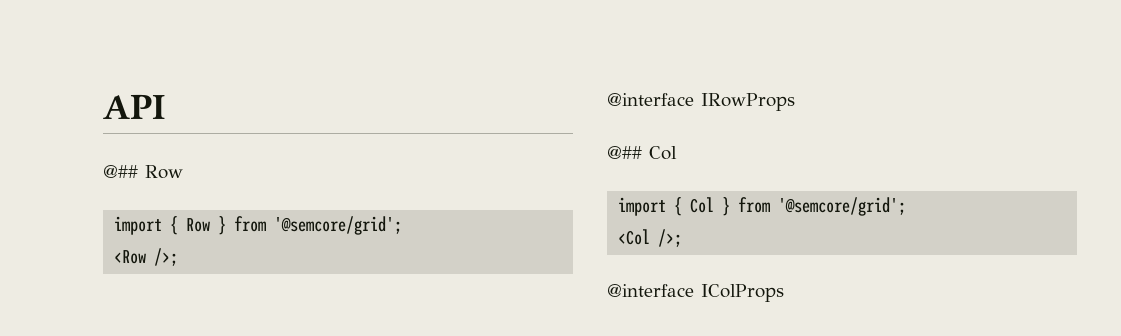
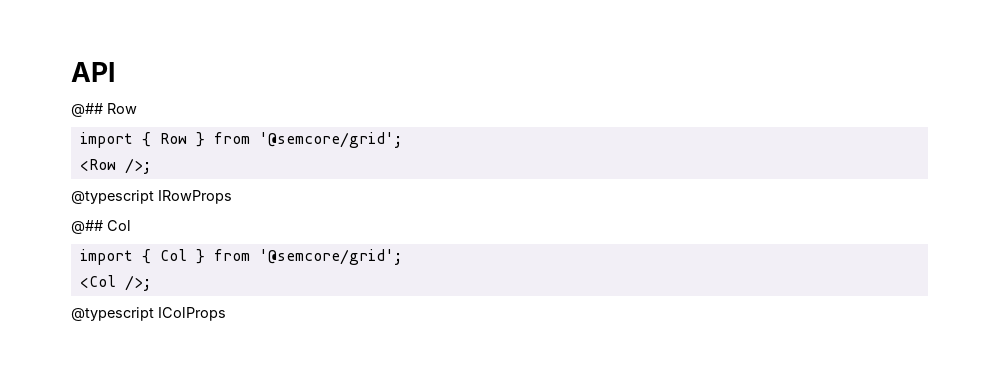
[607,93,694,106] @interface -> [71,190,154,204] @typescript
[607,284,694,297] @interface -> [71,307,154,321] @typescript

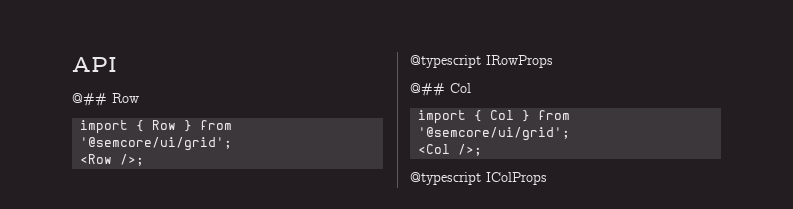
[258,132,402,148] '@semcore/grid'; -> [80,137,233,151] '@semcore/ui/grid';
[258,249,402,265] '@semcore/grid'; -> [418,127,571,141] '@semcore/ui/grid';

